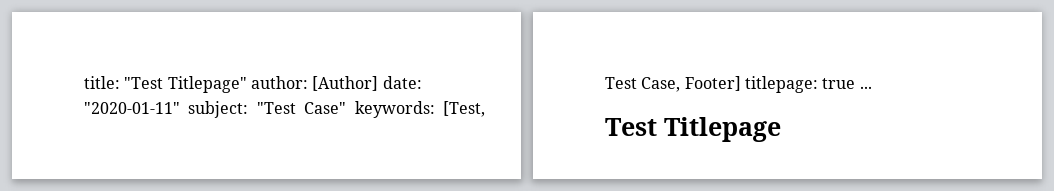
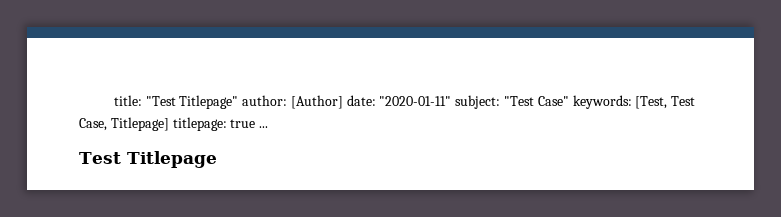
[684,76,741,91] Footer] -> [110,117,169,131] Titlepage]

